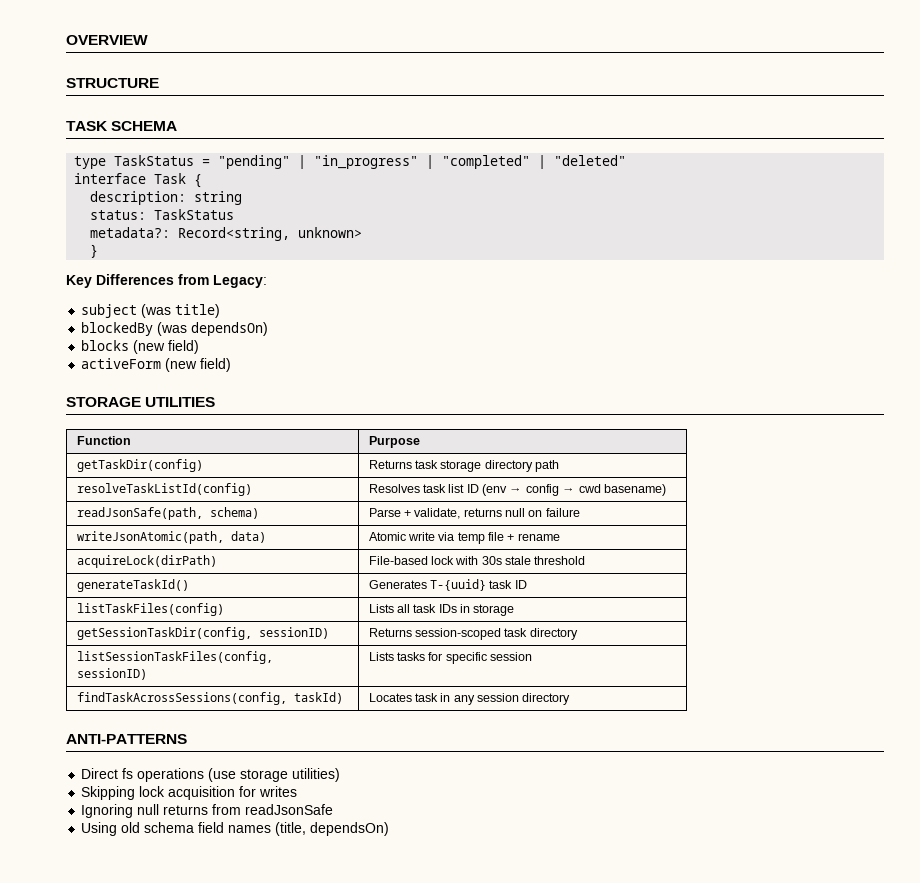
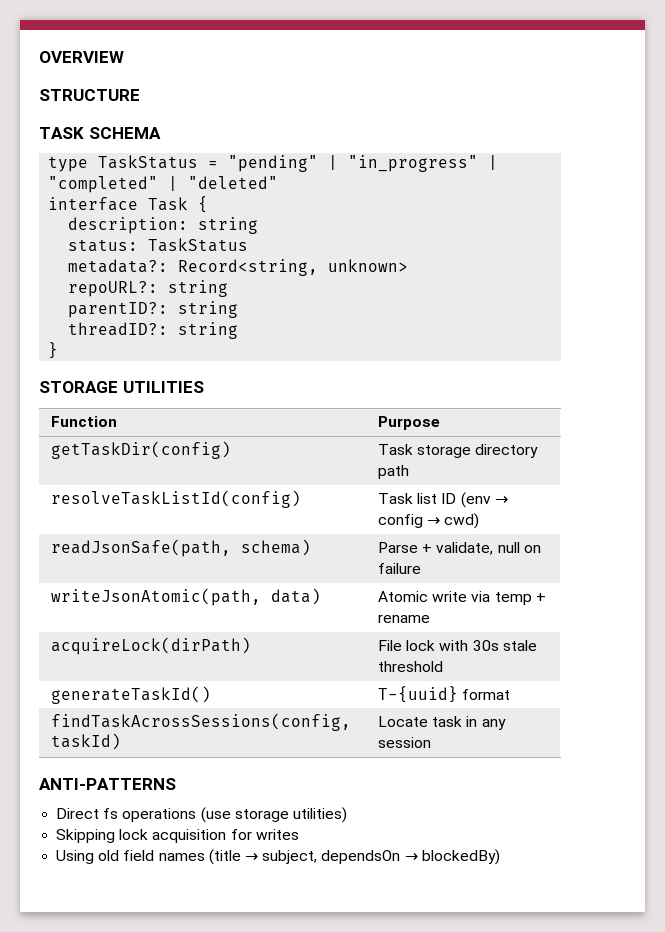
[90,244,99,258] [66,274,267,288] [81,304,221,318] [81,322,269,336] [81,340,200,354] [81,358,232,372] } // Key Differences from Legacy: // subject (was title) // blockedBy (was dependsOn) // blocks (new field) // activeForm (new field) -> [68,280,229,297] [68,301,239,318] [68,322,239,339] [48,342,59,359] repoURL?: string // parentID?: string // threadID?: string // }
[368,460,438,469] Returns task -> [377,444,413,455] Task
[368,484,446,493] Resolves task -> [377,493,413,504] Task
[578,484,666,496] cwd basename) -> [444,513,480,529] cwd)
[463,508,502,517] returns -> (494, 548) none
[488,532,505,541] file -> (532, 598) none
[368,556,428,565] File-based -> [377,640,402,651] File
[368,579,527,591] [76,603,224,616] [368,604,515,616] [76,627,329,640] [368,628,578,640] [76,651,273,664] [76,668,147,680] [368,652,533,664] Generates T-{uuid} task ID // listTaskFiles(config) | Lists all task IDs in storage // getSessionTaskDir(config, sessionID) | Returns session-scoped task directory // listSessionTaskFiles(config, sessionID) | Lists tasks for specific session -> [377,686,511,703] T-{uuid} format
[368,693,412,702] Locates -> [377,716,428,727] Locate
[522,693,571,705] directory -> (431, 742) none
[81,804,334,818] // Ignoring null returns from readJsonSafe -> (299, 834) none
[144,822,195,833] schema -> (120, 855) none
[275,822,390,836] (title, dependsOn) -> [208,849,500,865] (title → subject, dependsOn → blockedBy)

